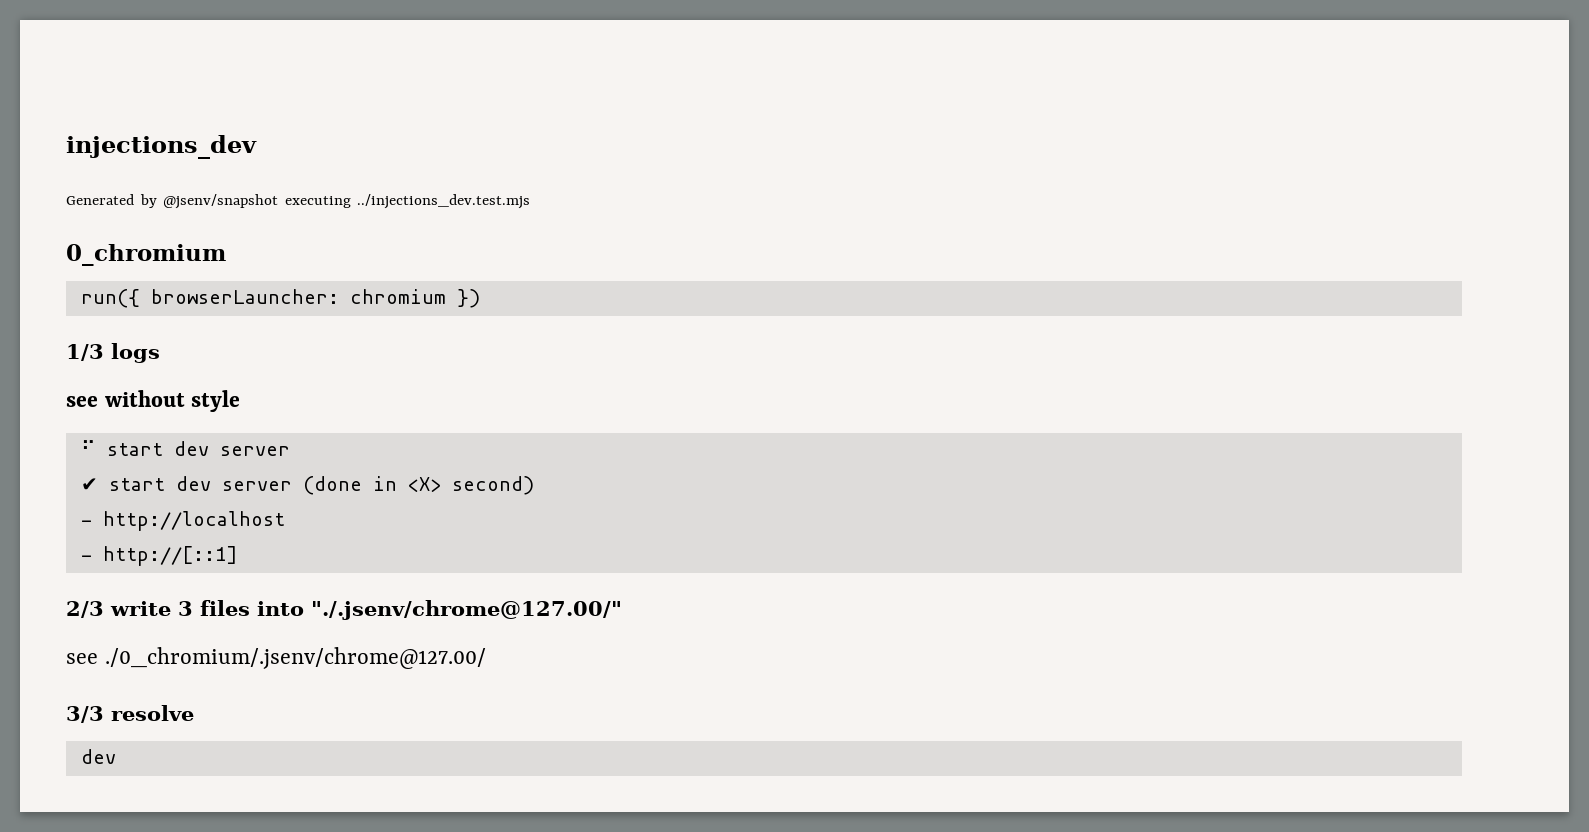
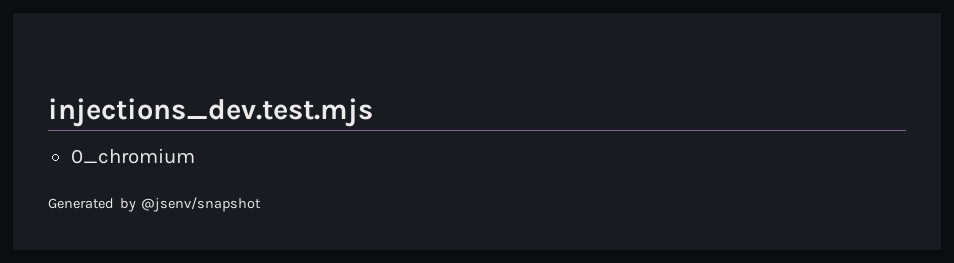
[66,135,257,159] injections_dev -> [48,98,373,127] [70,148,195,164] injections_dev.test.mjs // 0_chromium
[284,194,531,209] [66,244,226,266] [80,289,480,308] [66,343,160,363] [66,390,241,412] [80,440,290,456] [80,476,534,495] [80,511,285,531] [80,546,238,566] [66,600,622,620] [66,647,486,669] [66,705,194,723] [80,749,116,764] executing ../injections_dev.test.mjs // 0_chromium // run({ browserLauncher: chromium }) // 1/3 logs // see without style // ⠋ start dev server // ✔ start dev server (done in <X> second) // - http://localhost // - http://[::1] // 2/3 write 3 files into "./.jsenv/chrome@127.00/" // see ./0_chromium/.jsenv/chrome@127.00/ // 3/3 resolve // dev -> (262, 204) none

